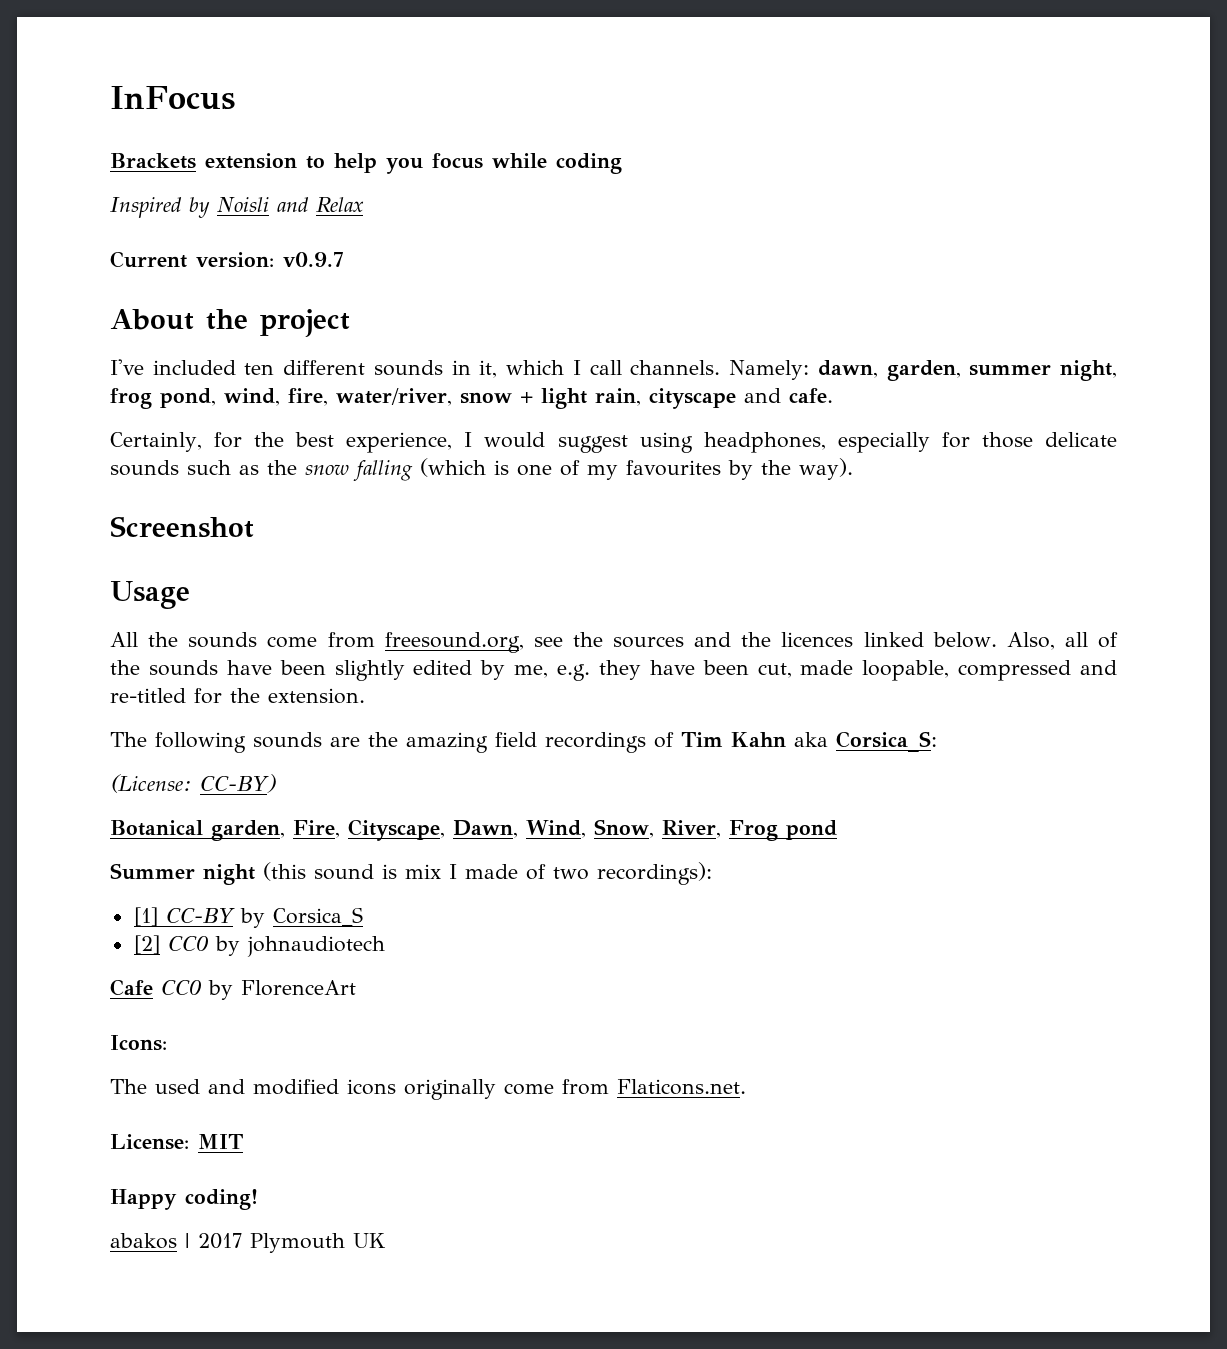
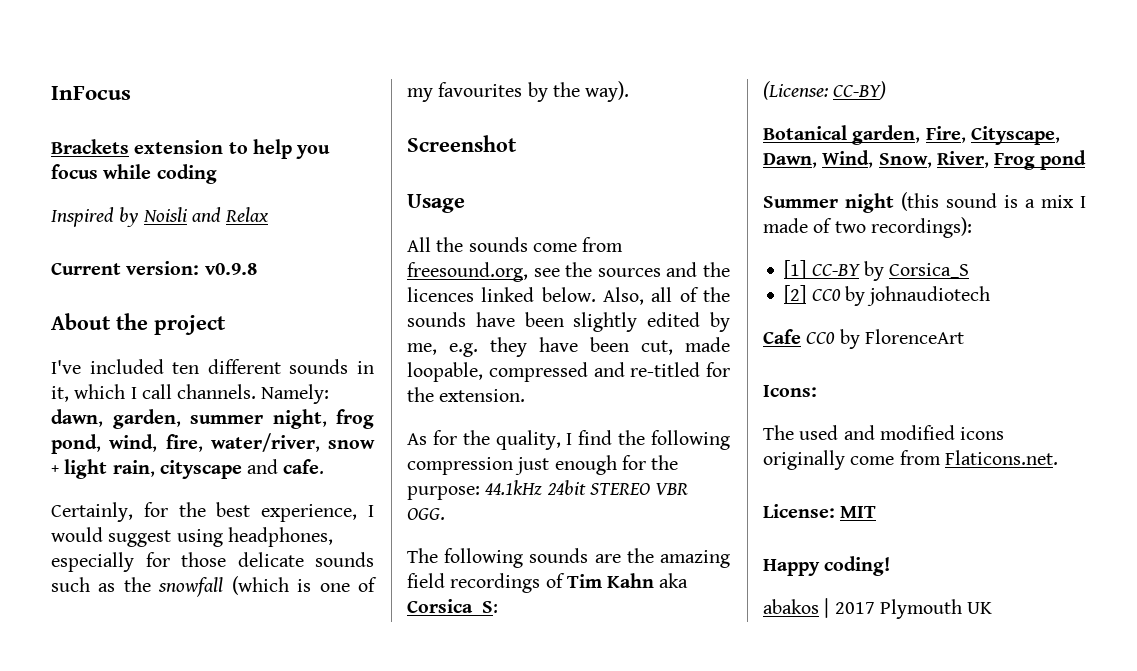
[283,252,344,267] v0.9.7 -> [204,263,257,275] v0.9.8
[305,460,413,481] snow falling -> [158,577,224,597] snowfall
(365, 696) none -> [407,430,730,450] [407,455,679,475] [407,480,689,500] [407,508,445,520] // As for the quality, I find the following compression just enough for the purpose: 44.1kHz 24bit STEREO VBR OGG.
(397, 871) none -> [1025,199,1035,208] a

